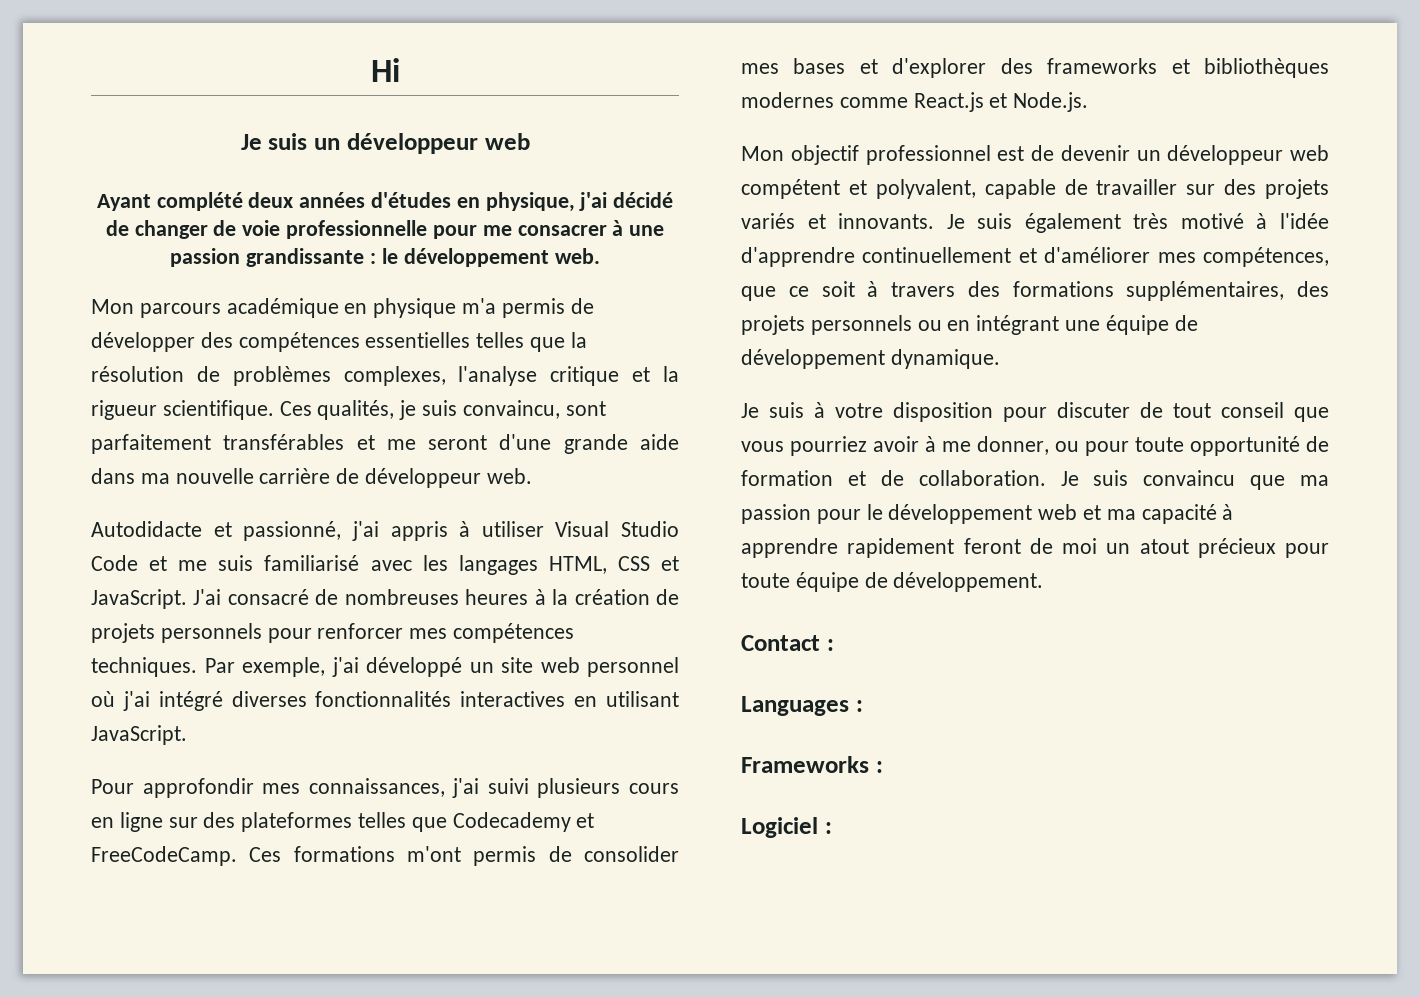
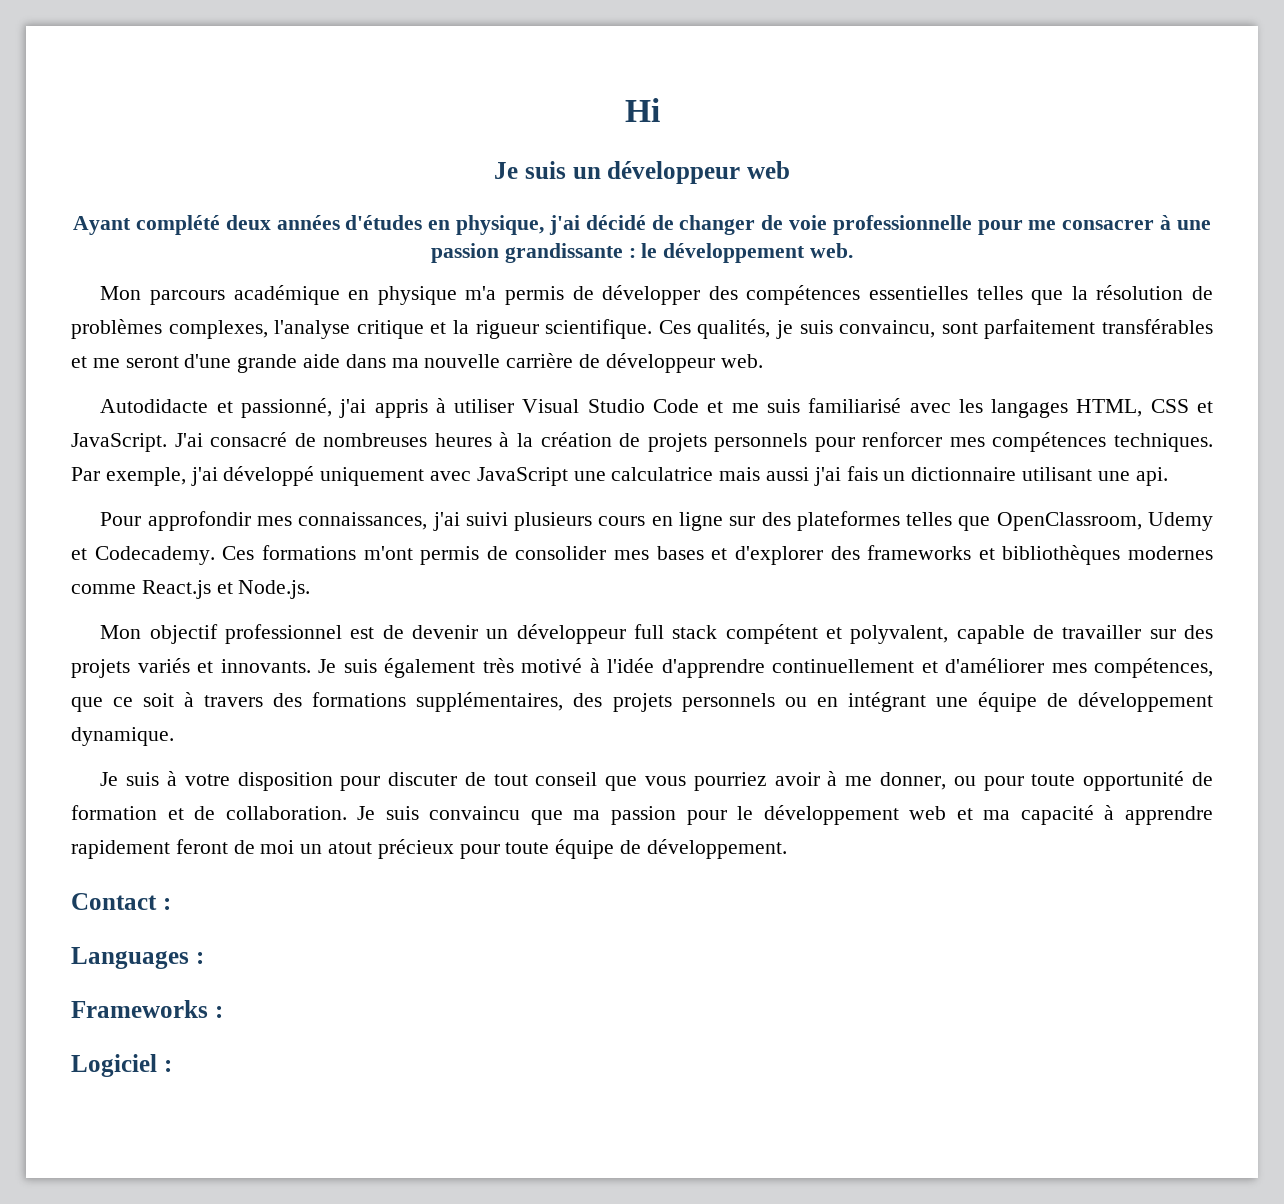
[469,657,679,677] [91,691,679,711] [91,725,187,745] un site web personnel où j'ai intégré diverses fonctionnalités interactives en utilisant JavaScript. -> [320,466,1168,486] uniquement avec JavaScript une calculatrice mais aussi j'ai fais un dictionnaire utilisant une api.
[452,812,595,832] [91,846,237,866] Codecademy et FreeCodeCamp. -> [996,512,1213,531] [71,546,215,565] OpenClassroom, Udemy et Codecademy.
[1290,145,1329,161] web -> [633,624,718,639] full stack

